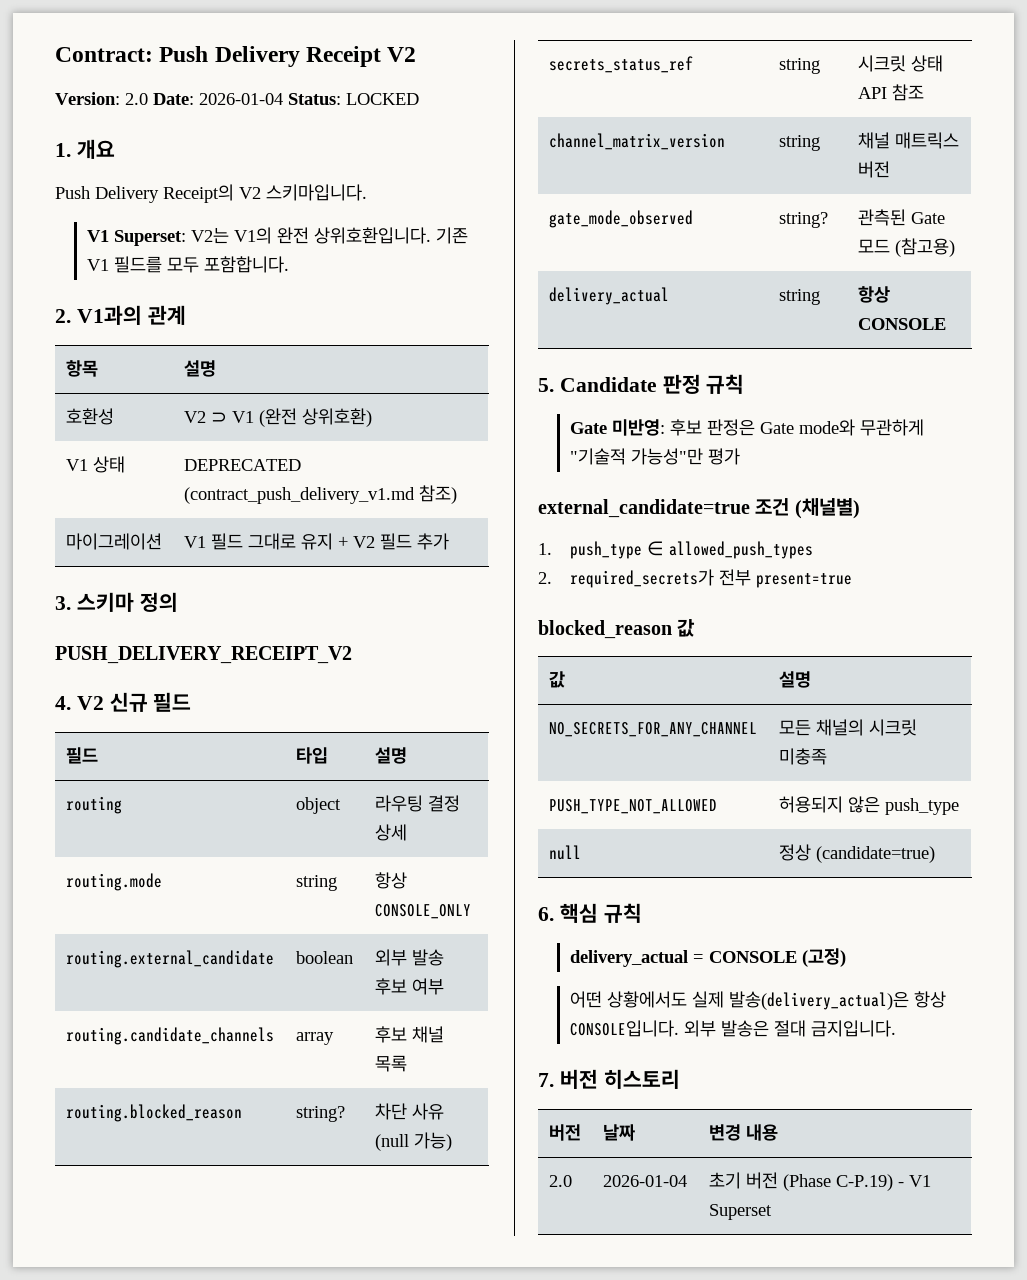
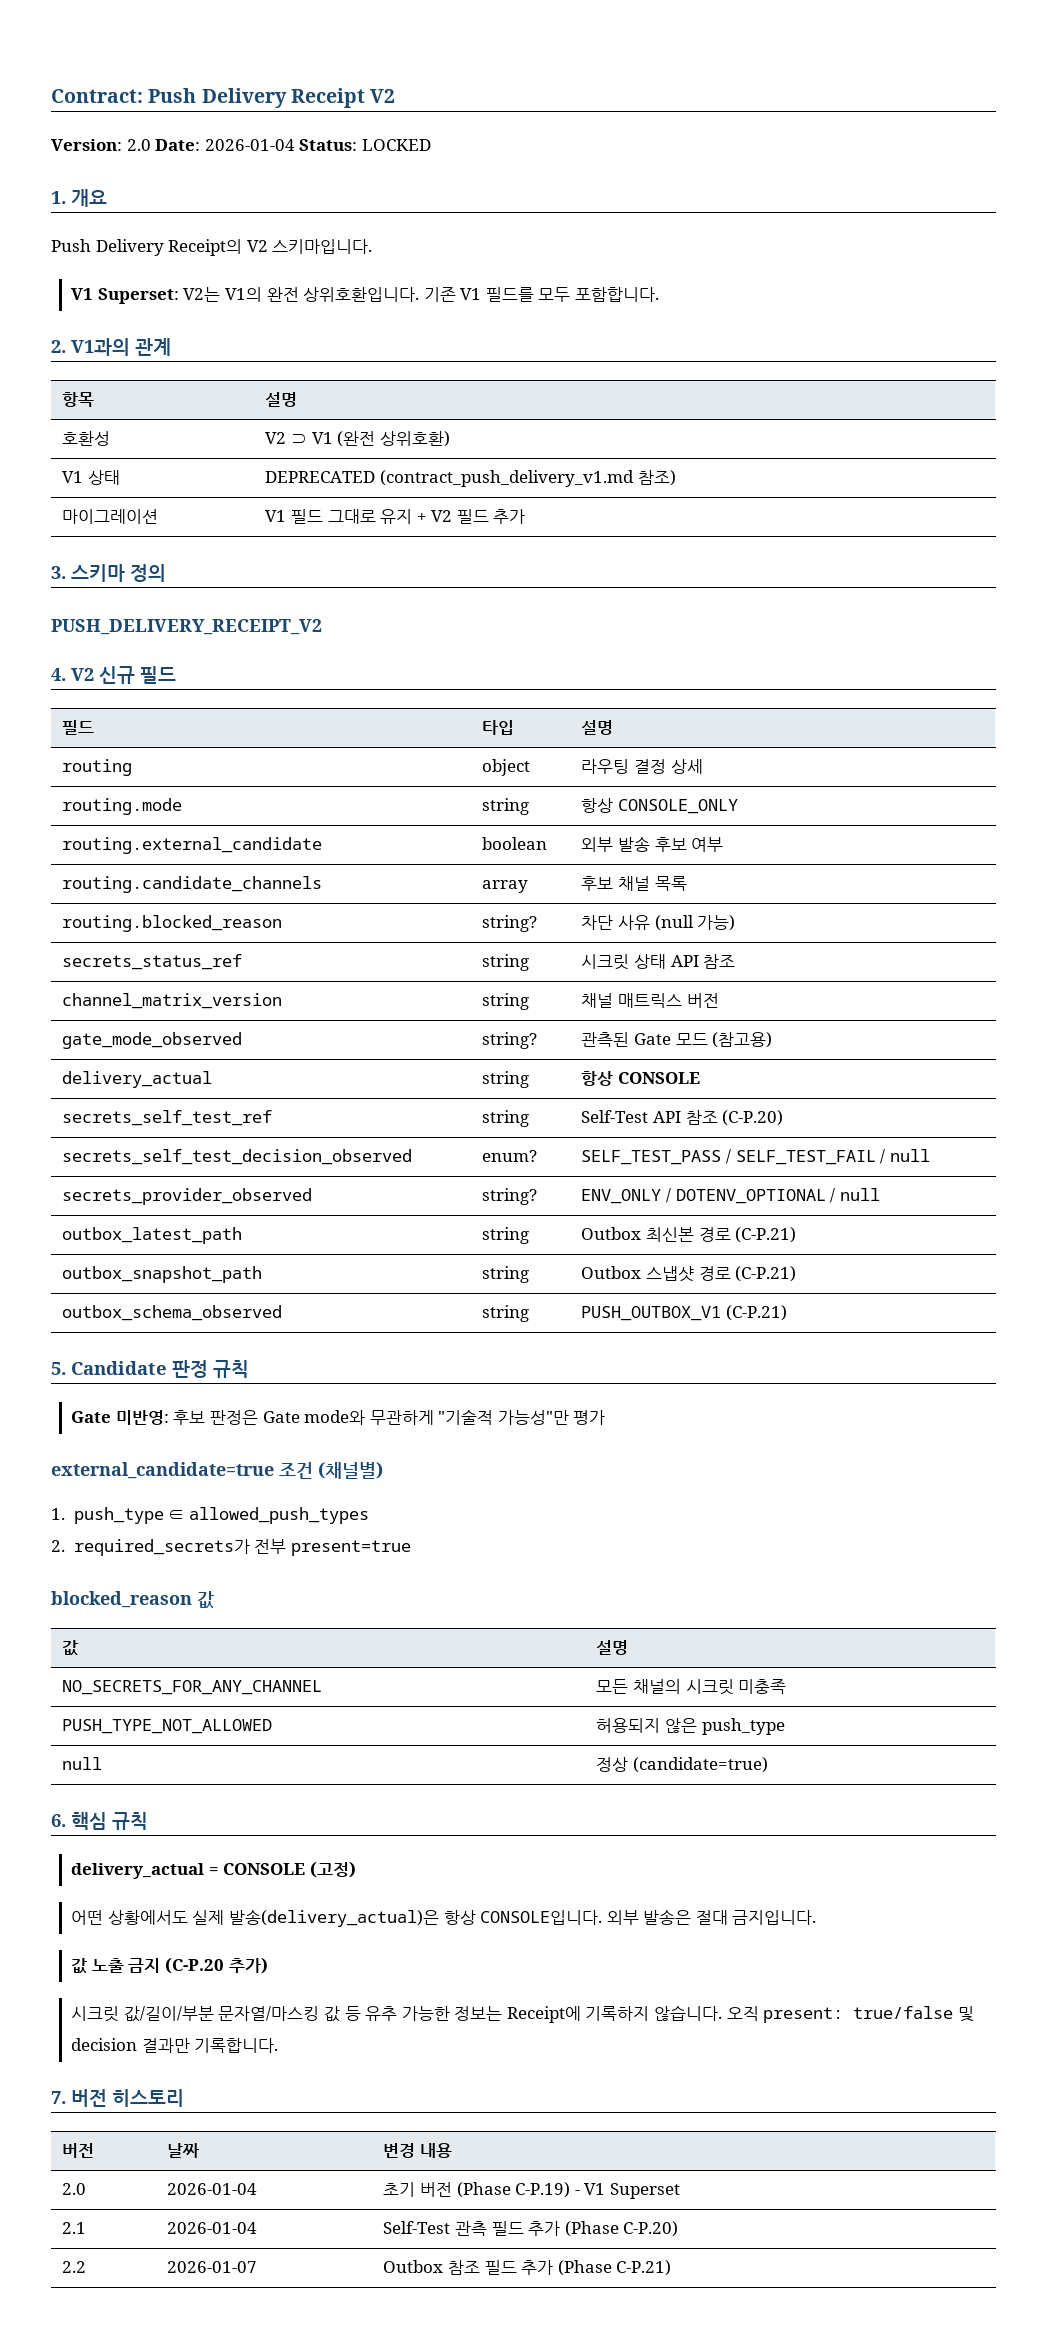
(946, 324) none -> [62,1110,273,1126] [482,1110,530,1127] [581,1110,784,1126] [62,1149,413,1165] [482,1150,538,1162] [581,1149,930,1165] [62,1188,313,1205] [482,1188,538,1205] [581,1188,880,1204] [62,1227,243,1244] [482,1227,530,1244] [581,1227,797,1243] [62,1266,263,1283] [482,1266,530,1283] [581,1266,797,1282] [62,1305,283,1321] [482,1305,530,1322] [581,1305,787,1321] // secrets_self_test_ref | string | Self-Test API 참조 (C-P.20) // secrets_self_test_decision_observed | enum? | SELF_TEST_PASS / SELF_TEST_FAIL / null // secrets_provider_observed | string? | ENV_ONLY / DOTENV_OPTIONAL / null // outbox_latest_path | string | Outbox 최신본 경로 (C-P.21) // outbox_snapshot_path | string | Outbox 스냅샷 경로 (C-P.21) // outbox_schema_observed | string | PUSH_OUTBOX_V1 (C-P.21)
(897, 1028) none -> [71,1957,268,1974] [71,2005,974,2023] [71,2038,279,2053] // 값 노출 금지 (C-P.20 추가) // 시크릿 값/길이/부분 문자열/마스킹 값 등 유추 가능한 정보는 Receipt에 기록하지 않습니다. 오직 present: true/false 및 decision 결과만 기록합니다.
(772, 1212) none -> [62,2222,87,2234] [167,2222,258,2234] [383,2221,679,2237] [62,2261,87,2273] [167,2261,258,2273] [383,2260,672,2276] // 2.1 | 2026-01-04 | Self-Test 관측 필드 추가 (Phase C-P.20) // 2.2 | 2026-01-07 | Outbox 참조 필드 추가 (Phase C-P.21)

